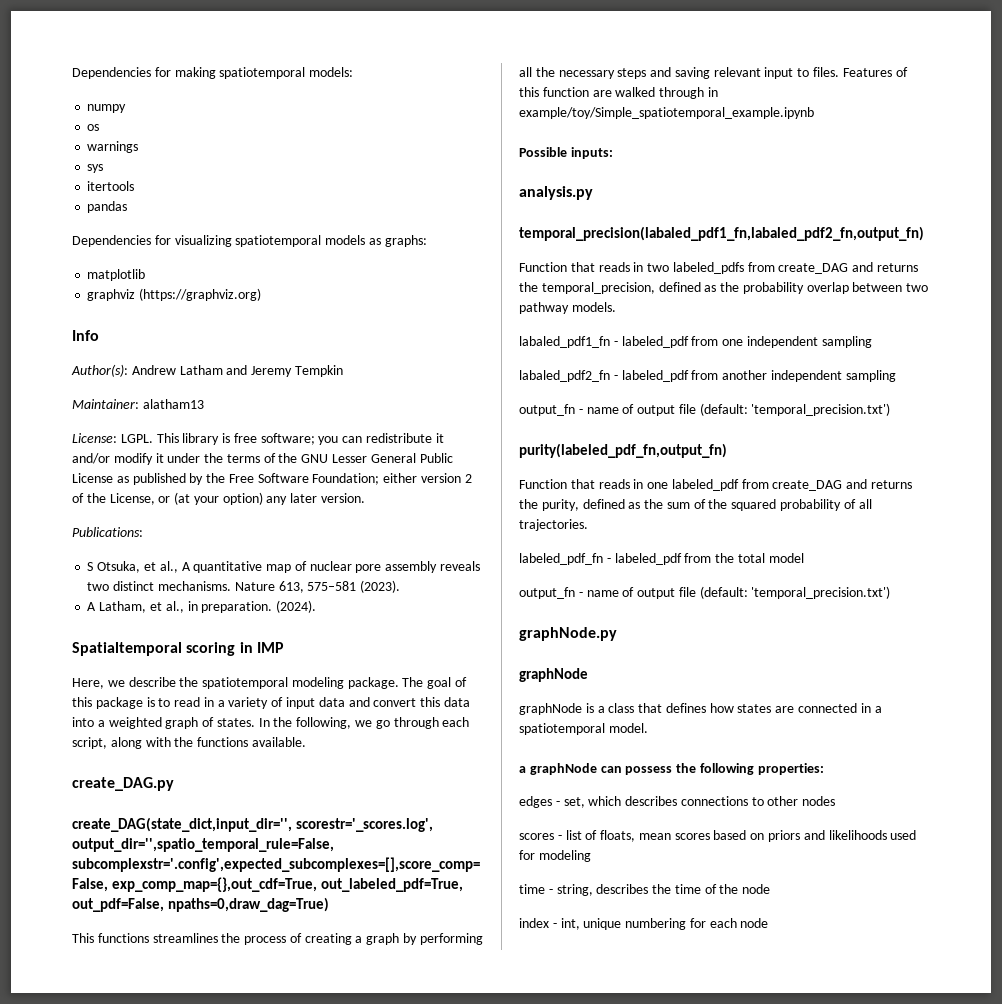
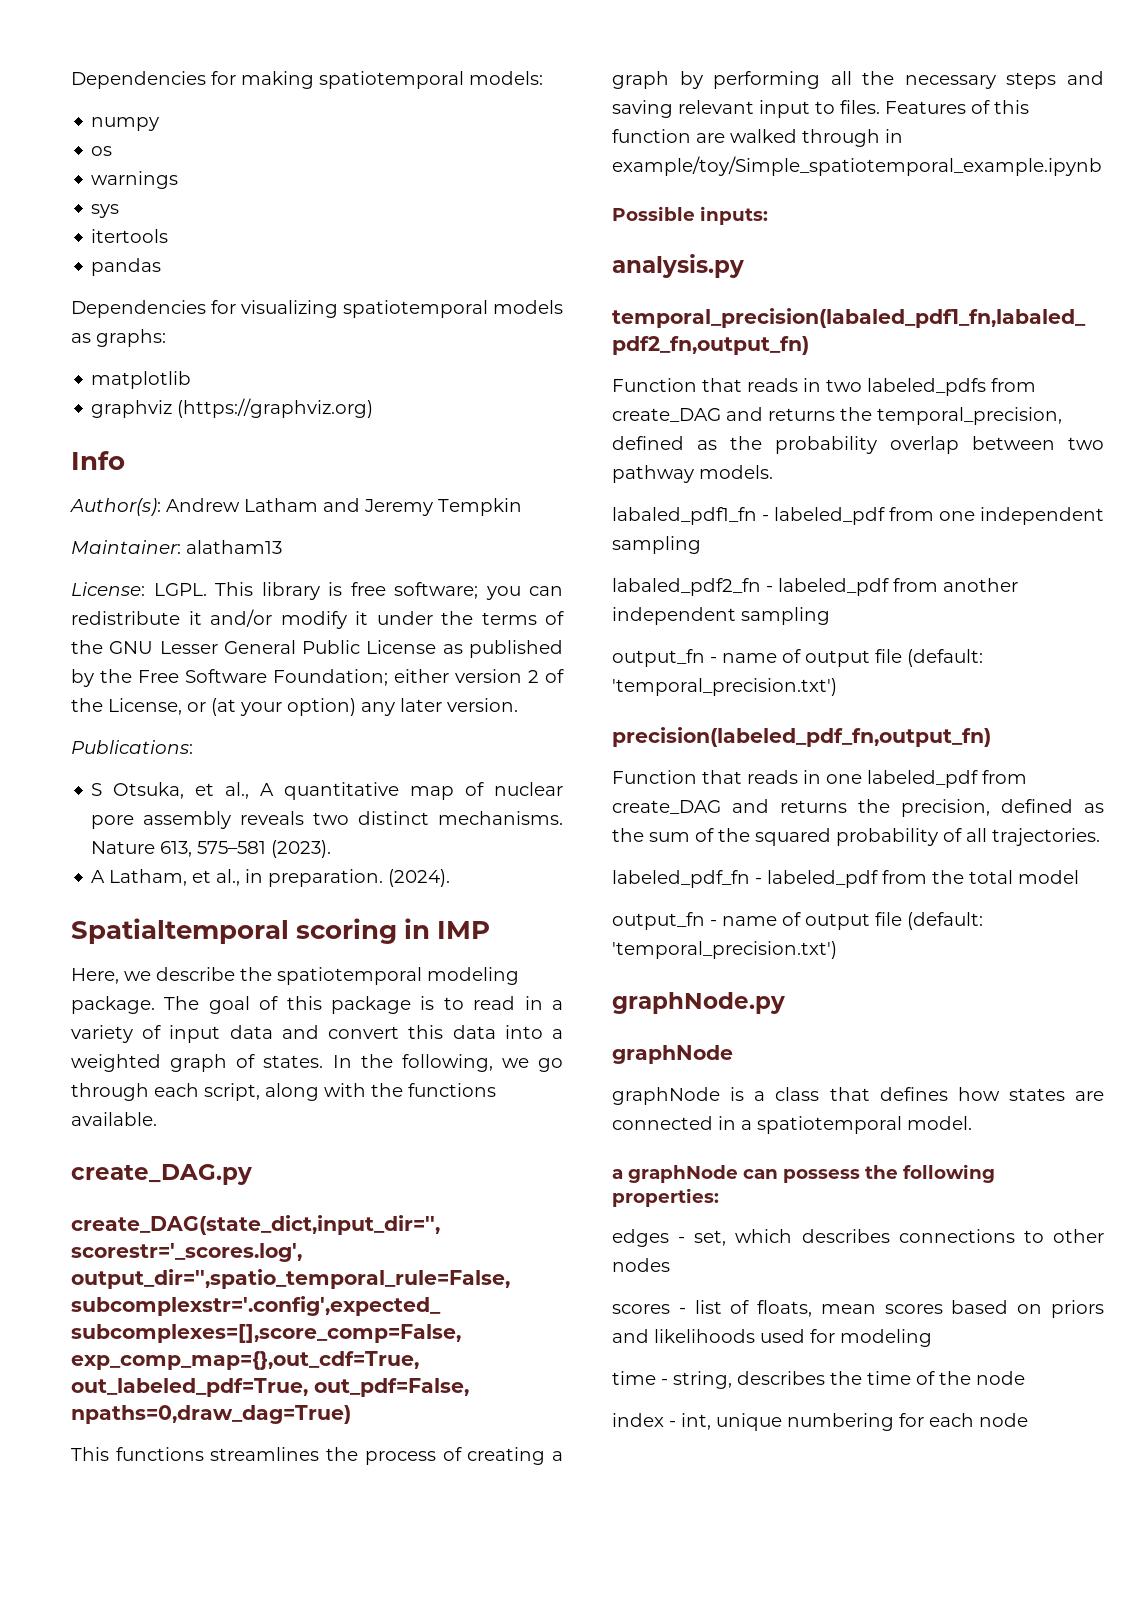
[519,443,727,458] purity(labeled_pdf_fn,output_fn) -> [612,727,991,747] precision(labeled_pdf_fn,output_fn)
[541,499,579,511] purity, -> [901,799,990,817] precision,

